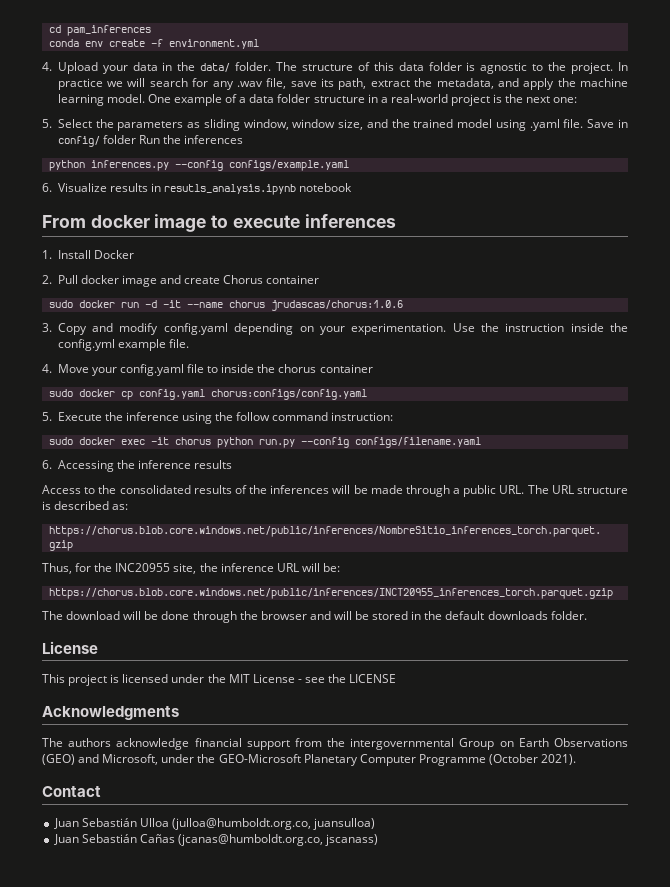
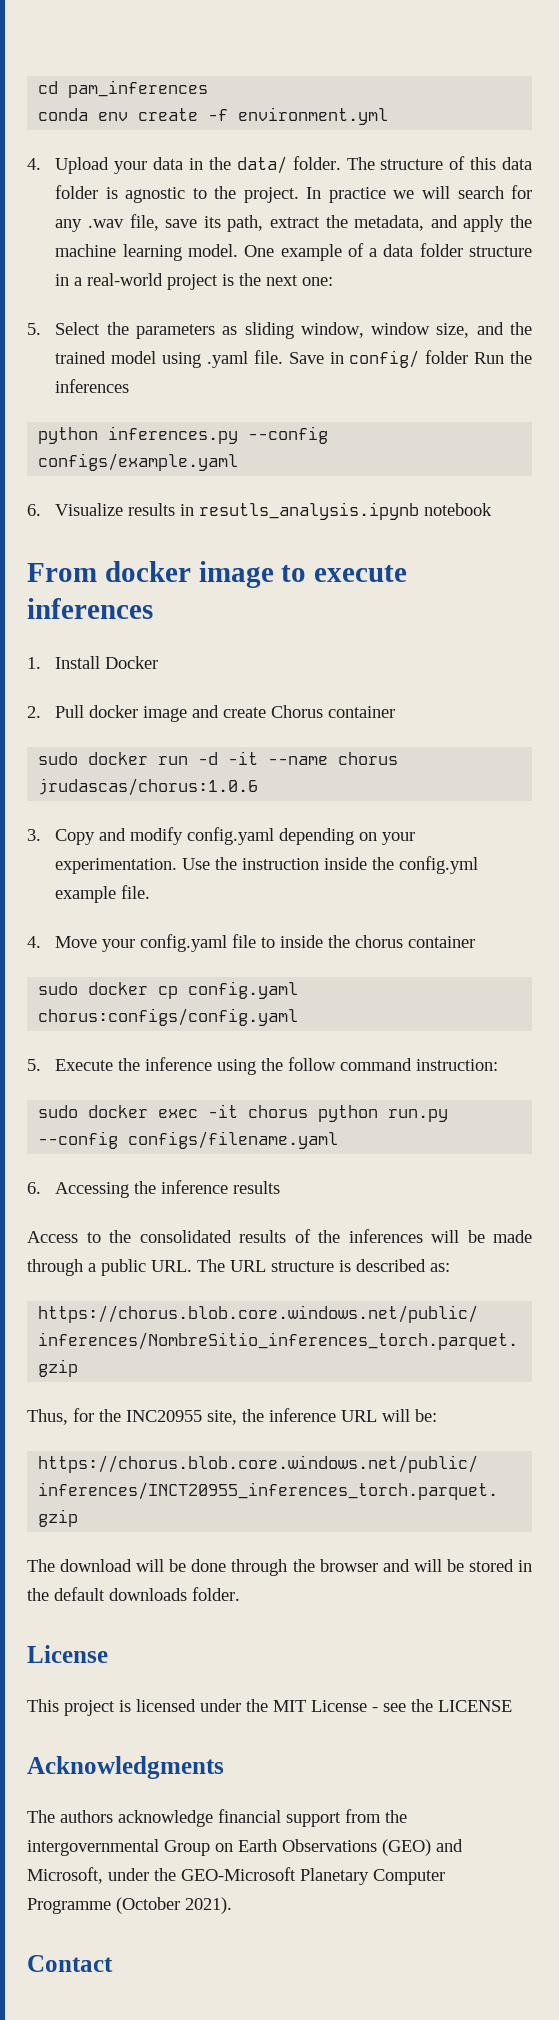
[53,818,376,830] [53,834,379,846] // Juan Sebastián Ulloa (julloa@humboldt.org.co, juansulloa) // Juan Sebastián Cañas (jcanas@humboldt.org.co, jscanass) -> (113, 1963) none

